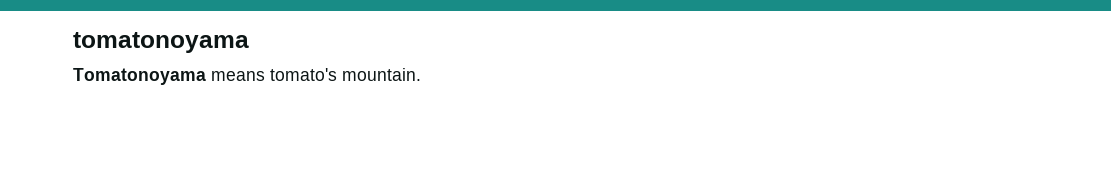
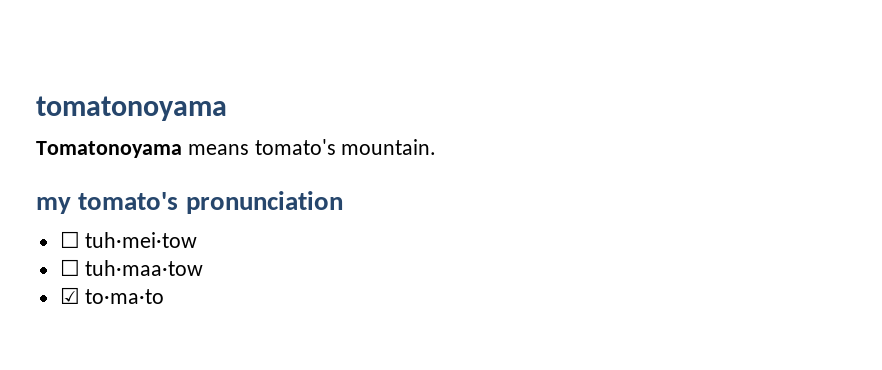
(421, 74) none -> [36,191,343,214] [59,231,198,248] [59,259,204,276] [59,287,165,304] // my tomato's pronunciation // ☐ tuh·mei·tow // ☐ tuh·maa·tow // ☑ to·ma·to

